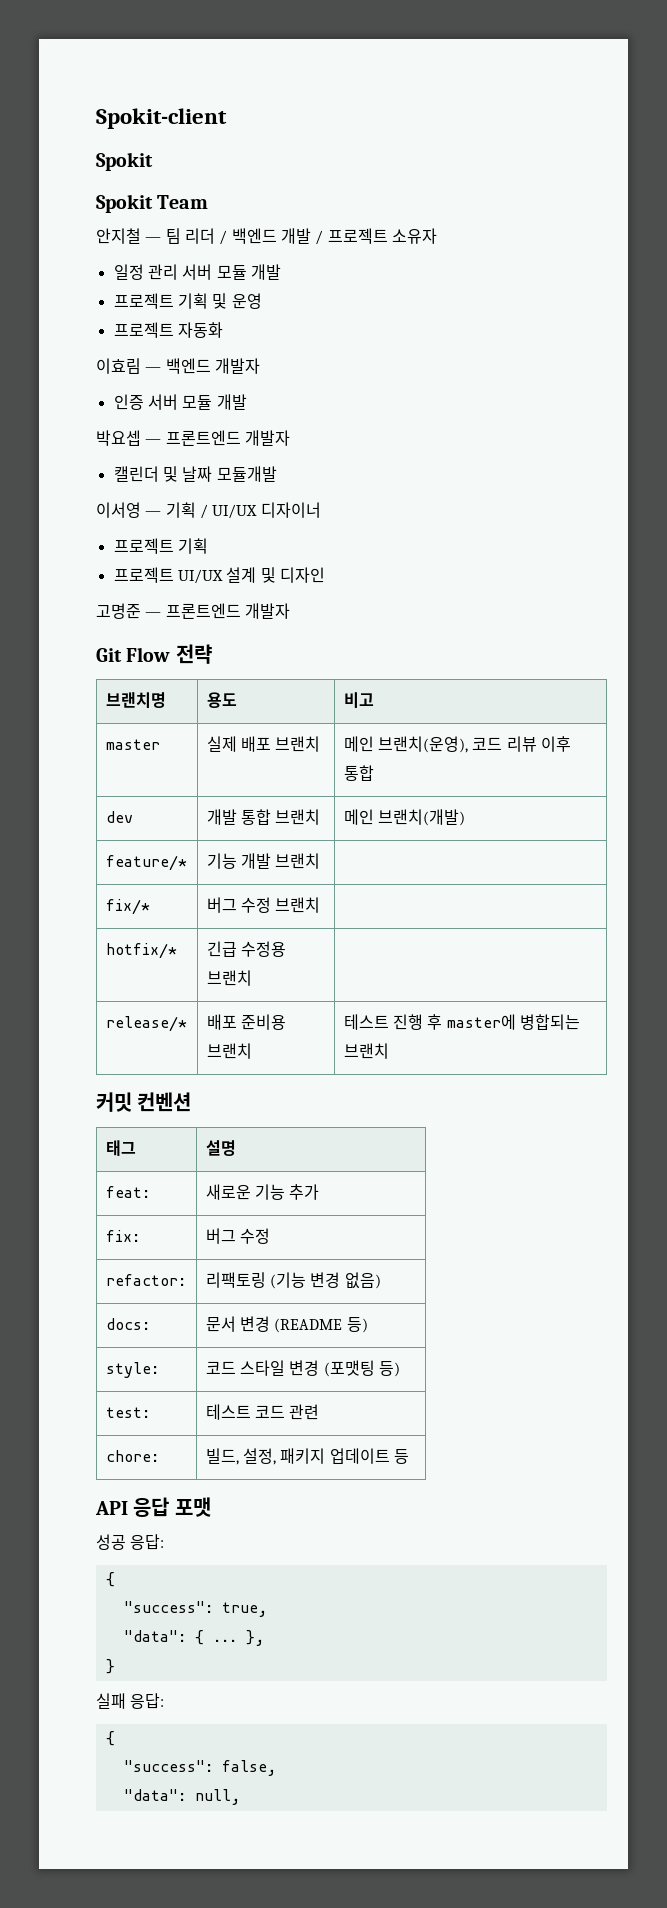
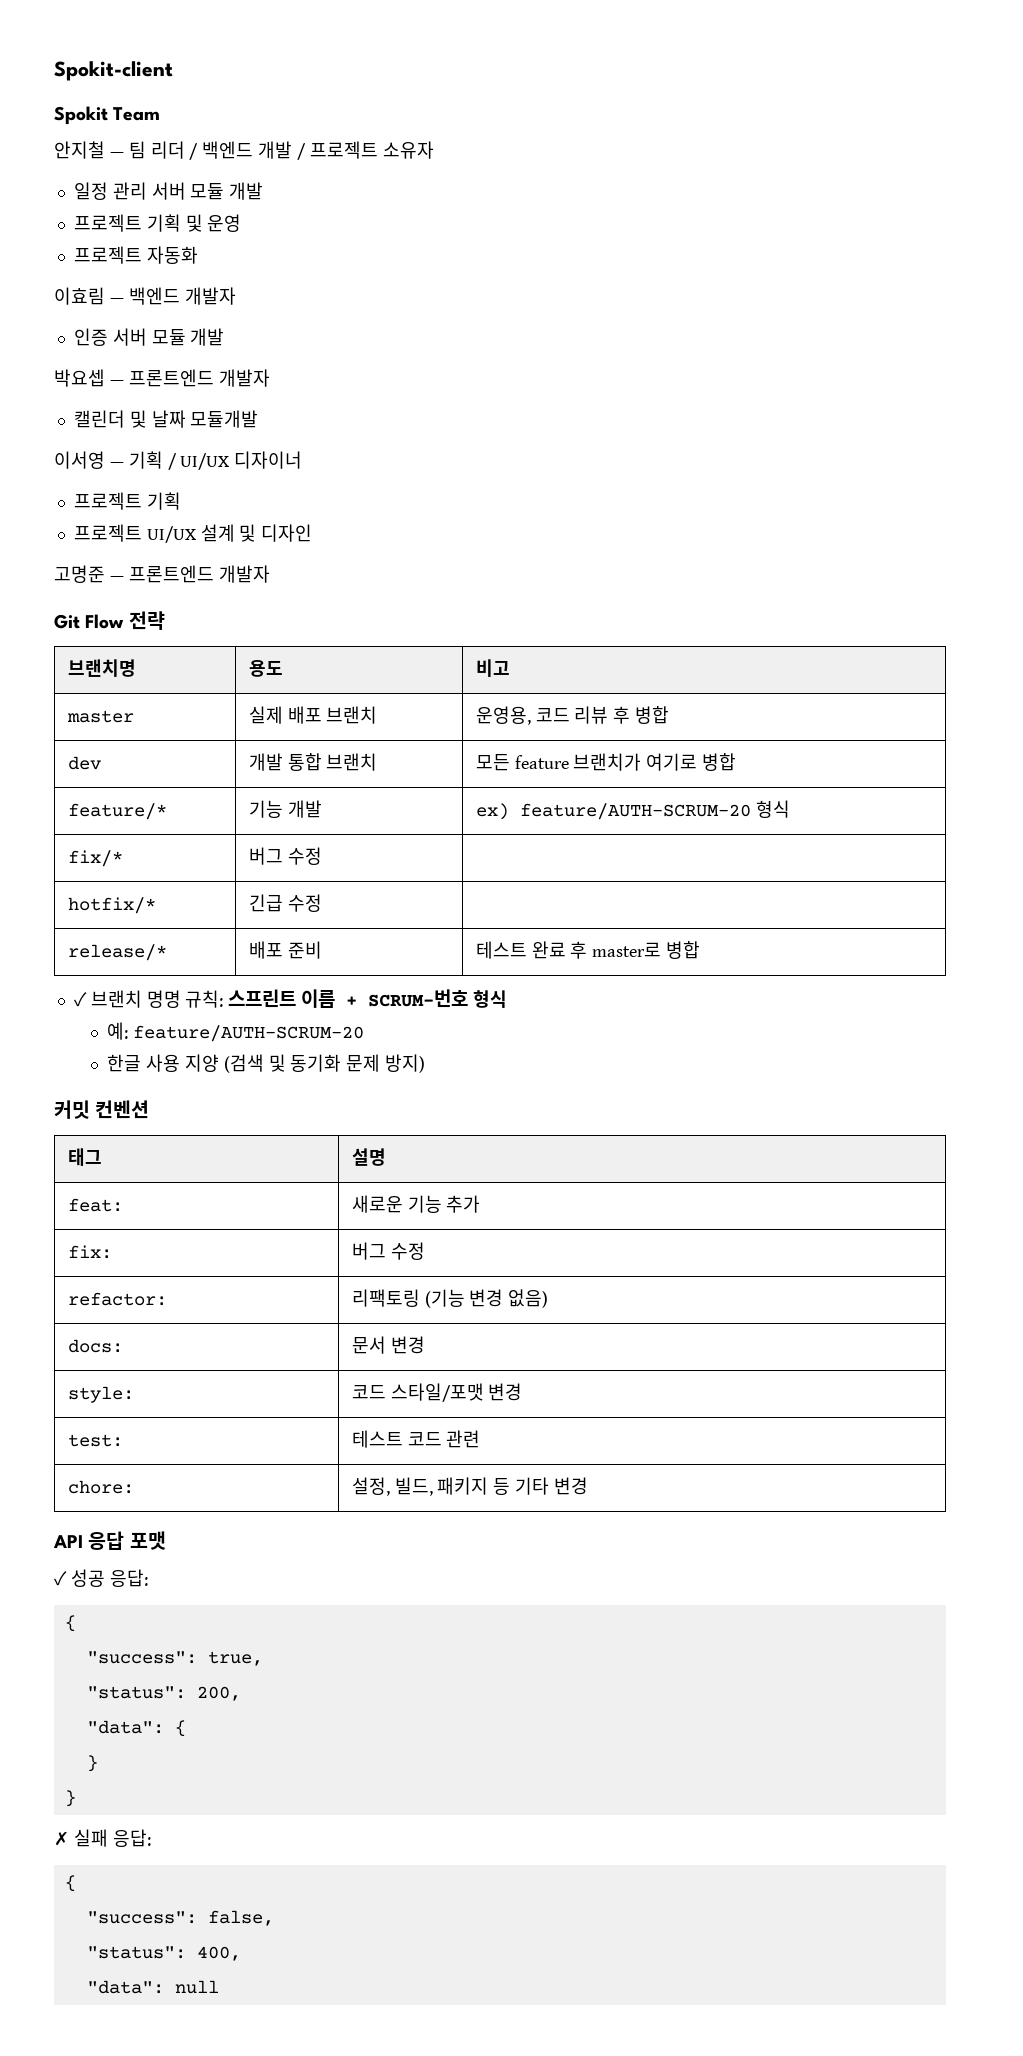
[96,194,153,213] // Spokit -> (108, 115) none
[343,736,572,753] [343,765,374,781] 메인 브랜치(운영), 코드 리뷰 이후 통합 -> [475,706,670,725] 운영용, 코드 리뷰 후 병합
[343,809,466,826] 메인 브랜치(개발) -> [475,753,737,771] 모든 feature 브랜치가 여기로 병합
[275,853,321,869] 브랜치 | -> [475,800,790,820] | ex) feature/AUTH-SCRUM-20 형식
[275,897,321,913] 브랜치 -> (322, 856) none
[241,941,287,957] [206,970,252,986] 수정용 브랜치 -> [287,894,322,912] 수정
[241,1014,287,1030] [206,1043,252,1059] [343,1014,581,1030] [343,1043,389,1059] 준비용 브랜치 | 테스트 진행 후 master에 병합되는 브랜치 -> [287,941,322,959] [475,941,701,959] [73,989,508,1008] [107,1022,364,1042] [107,1054,426,1073] 준비 | 테스트 완료 후 master로 병합 // ✓ 브랜치 명명 규칙: 스프린트 이름 + SCRUM-번호 형식 // 예: feature/AUTH-SCRUM-20 // 한글 사용 지양 (검색 및 동기화 문제 방지)
[274,1317,368,1333] (README 등) -> (425, 1345) none
[240,1360,401,1377] 스타일 변경 (포맷팅 등) -> [390,1383,523,1402] 스타일/포맷 변경
[205,1448,390,1465] 빌드, 설정, 패키지 업데이트 -> [351,1477,489,1496] 설정, 빌드, 패키지
(410, 1456) none -> [515,1477,589,1495] 기타 변경
(211, 1507) none -> [54,1571,67,1586] ✓
(267, 1609) none -> [86,1686,241,1701] // "status": 200,
[212,1630,264,1646] [105,1659,115,1674] ... }, // } // -> [86,1755,98,1772] [64,1790,76,1807] [54,1831,69,1846] // } // } // ✗
[123,1789,240,1805] // "data": null, -> [86,1946,241,1961] [86,1980,219,1994] // "status": 400, // "data": null

